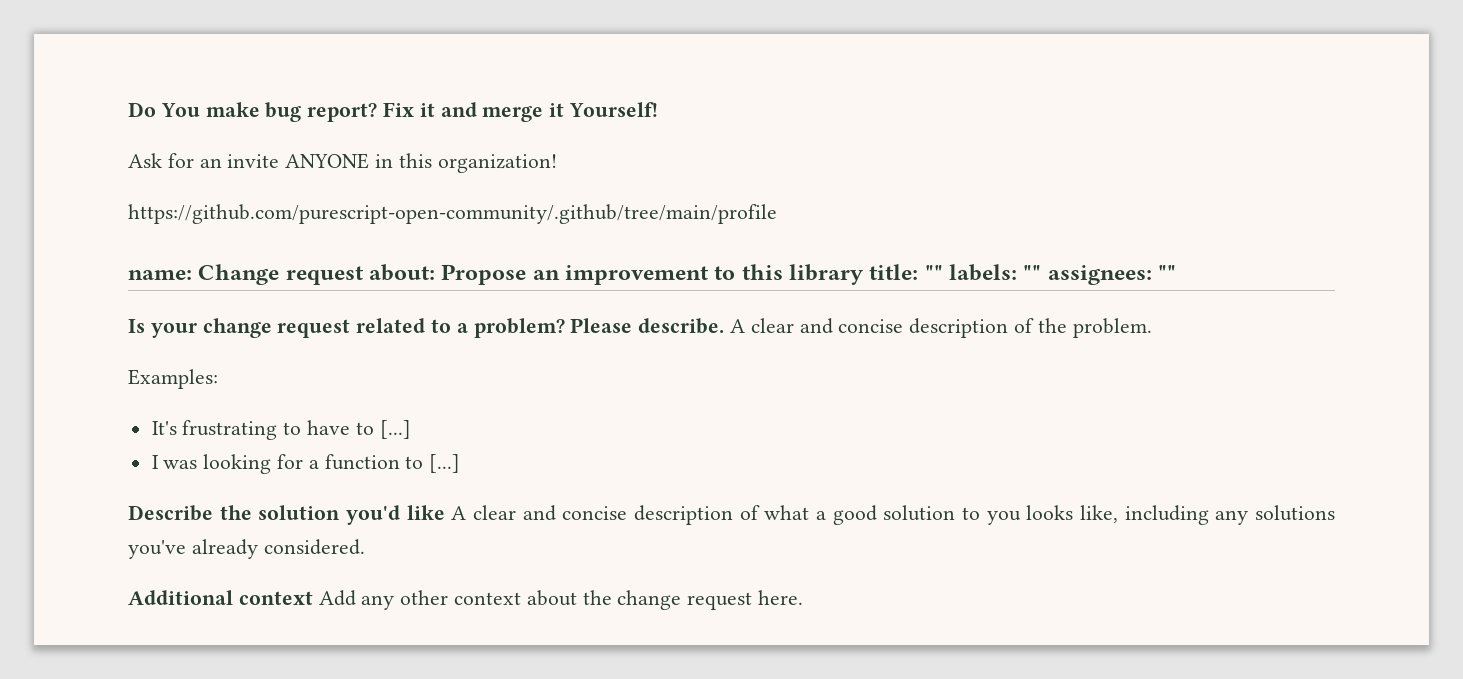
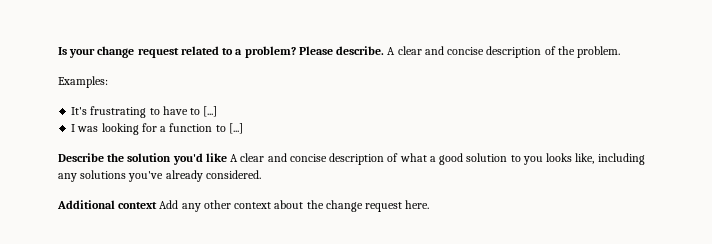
[128,102,659,122] [128,153,557,173] [128,204,777,224] [128,264,1177,285] Do You make bug report? Fix it and merge it Yourself! // Ask for an invite ANYONE in this organization! // https://github.com/purescript-open-community/.github/tree/main/profile // name: Change request about: Propose an improvement to this library title: "" labels: "" assignees: "" // -> (58, 51) none

